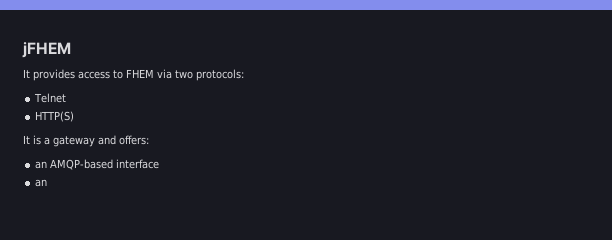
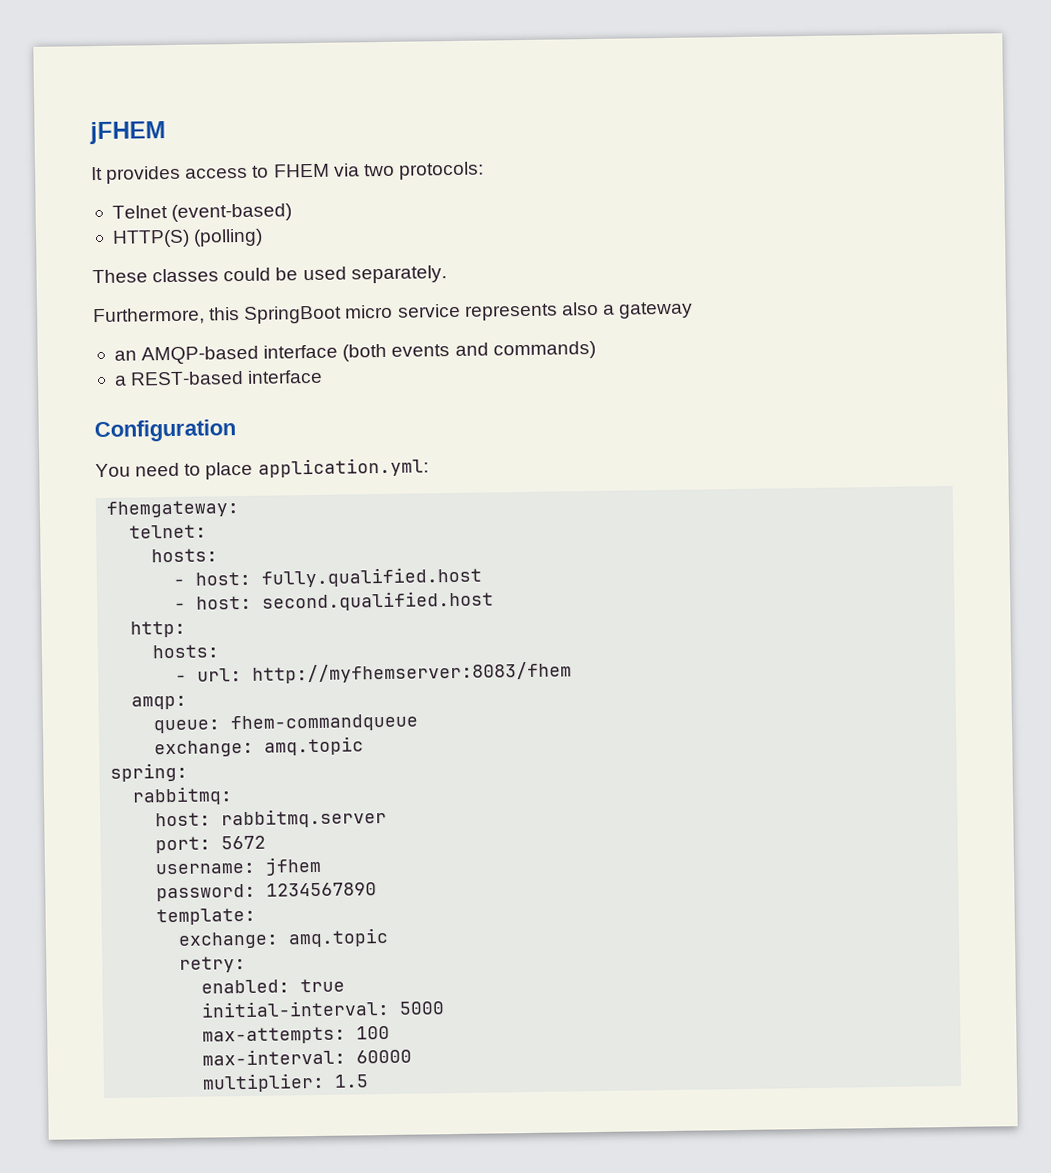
(67, 98) none -> [171,203,293,222] (event-based)
[23,135,41,145] // It is -> [193,228,264,247] [92,265,447,284] [93,301,599,326] (polling) // These classes could be used separately. // Furthermore, this SpringBoot micro service represents also
[98,135,149,145] and offers: -> (694, 310) none
[35,179,48,187] // an -> [342,340,596,362] [113,369,324,386] [94,419,236,443] [95,457,429,480] [106,500,240,518] [129,524,208,539] [151,548,219,563] [173,566,483,588] [174,590,495,612] [130,620,187,638] [152,644,220,659] [175,661,573,684] [131,695,188,710] [153,713,420,734] [154,736,365,758] [110,762,189,782] [132,786,234,806] [155,807,388,829] [155,835,267,854] [155,856,323,876] [156,882,378,902] [156,907,257,926] [178,927,390,949] [179,955,247,973] [201,978,346,994] [201,999,446,1018] [202,1025,391,1045] [202,1048,413,1066] [202,1072,370,1093] (both events and commands) // a REST-based interface // Configuration // You need to place application.yml: // fhemgateway: // telnet: // hosts: // - host: fully.qualified.host // - host: second.qualified.host // http: // hosts: // - url: http://myfhemserver:8083/fhem // amqp: // queue: fhem-commandqueue // exchange: amq.topic // spring: // rabbitmq: // host: rabbitmq.server // port: 5672 // username: jfhem // password: 1234567890 // template: // exchange: amq.topic // retry: // enabled: true // initial-interval: 5000 // max-attempts: 100 // max-interval: 60000 // multiplier: 1.5

